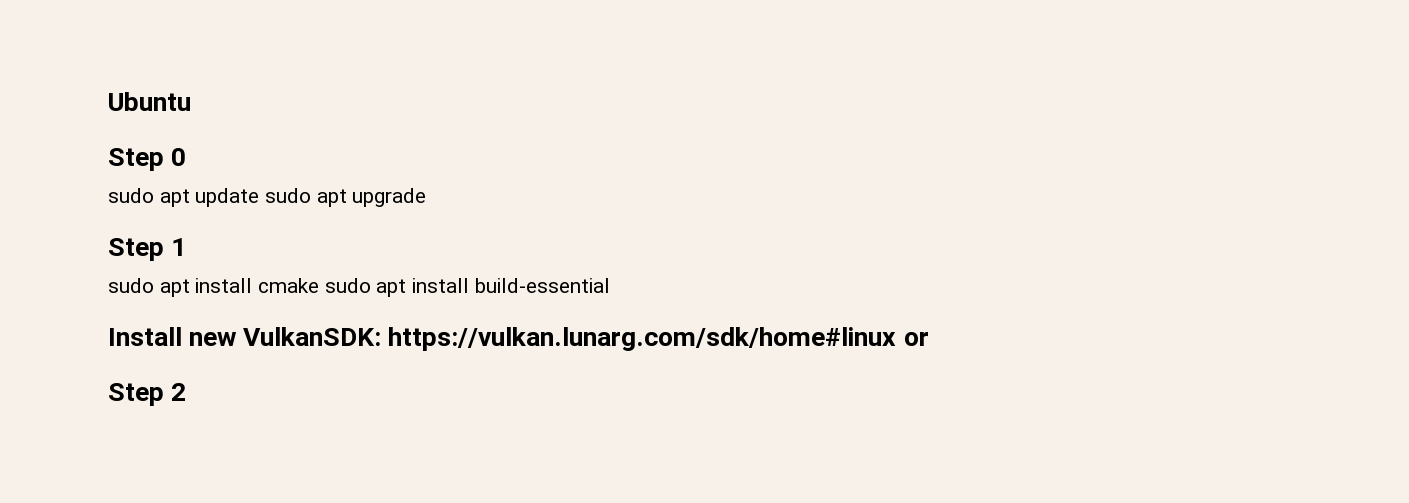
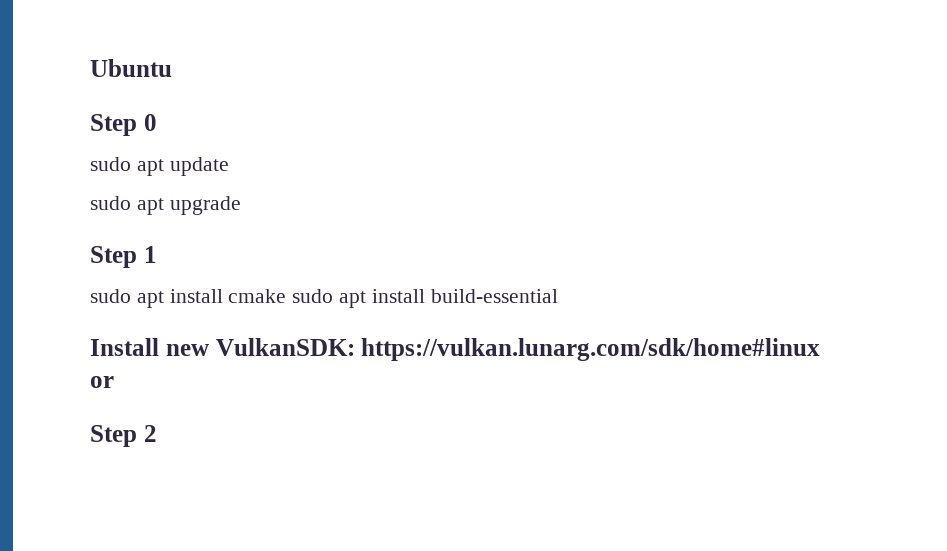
(260, 197) none -> (229, 166) //

